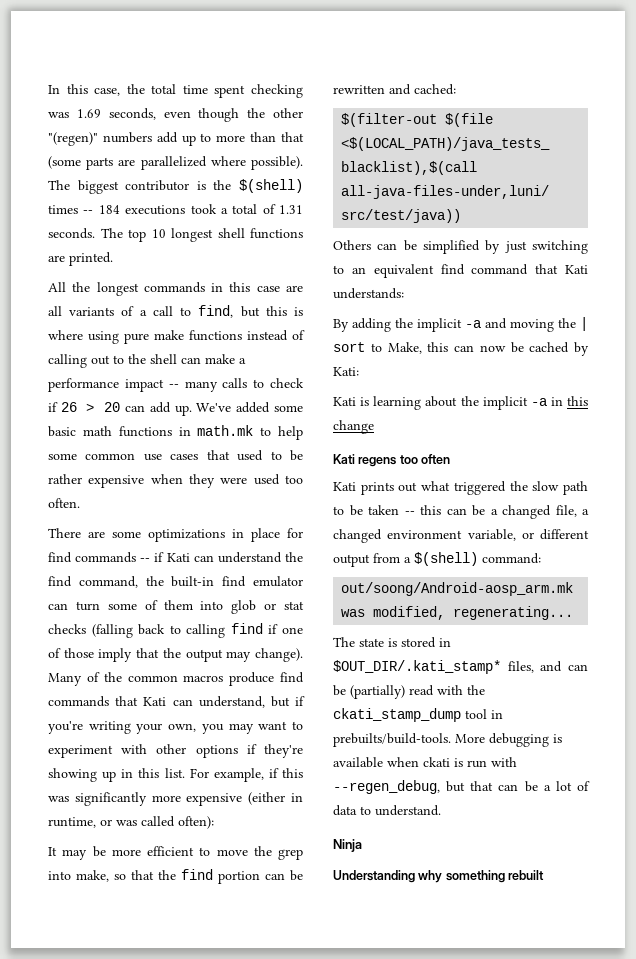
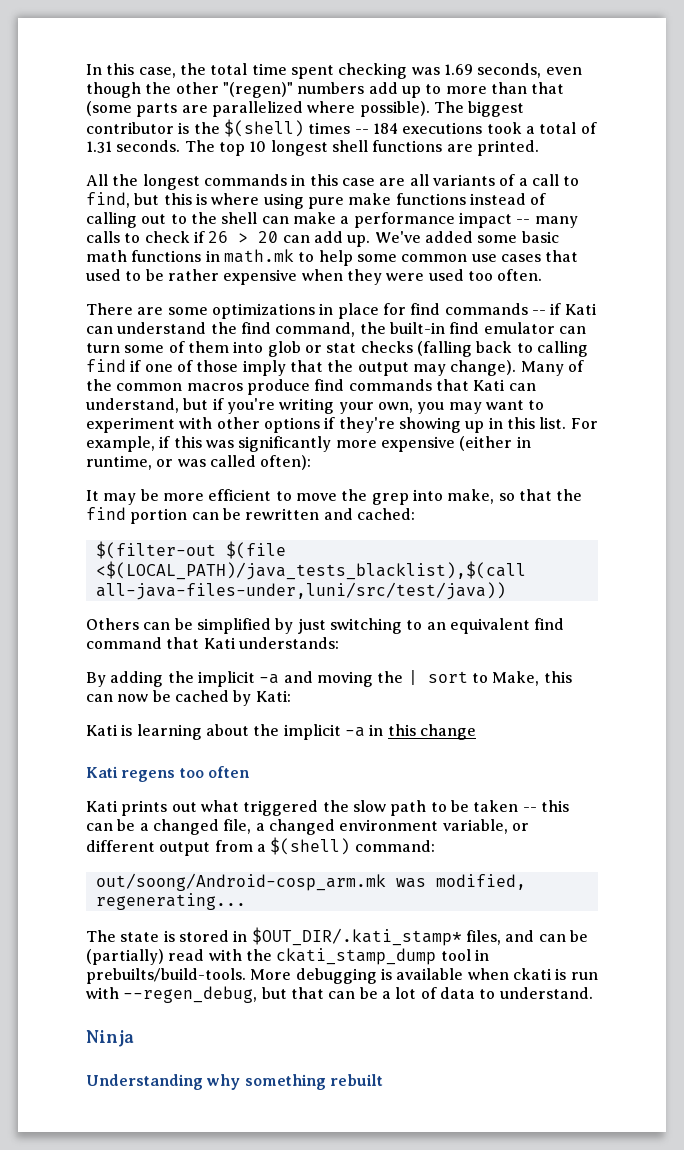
[341,582,574,596] out/soong/Android-aosp_arm.mk -> [95,873,386,891] out/soong/Android-cosp_arm.mk

